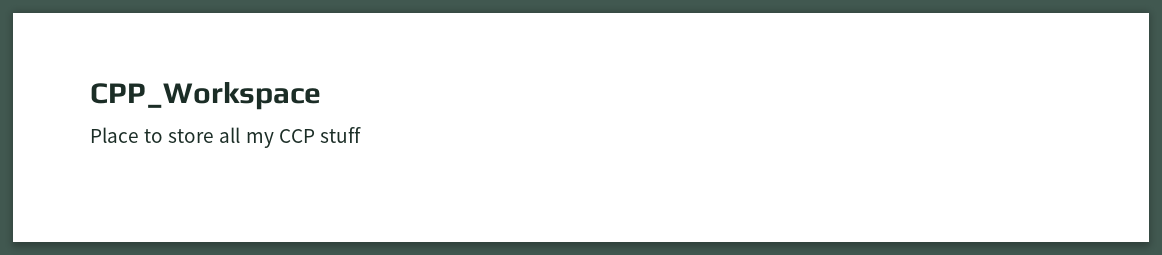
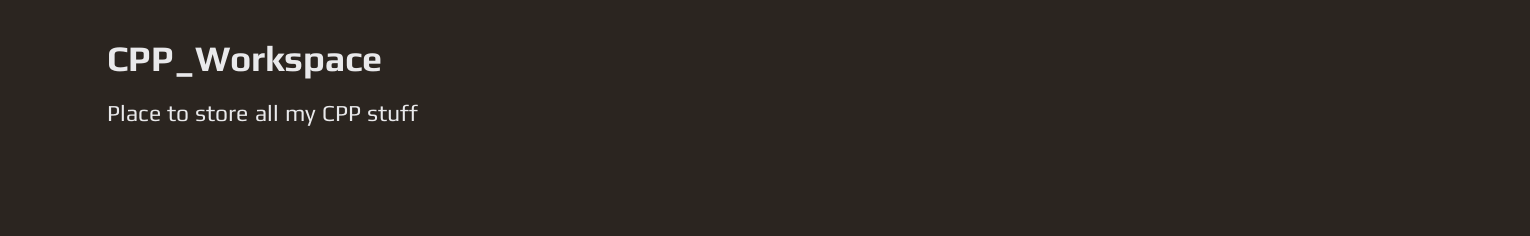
[278,129,315,143] CCP -> [322,105,362,122] CPP

